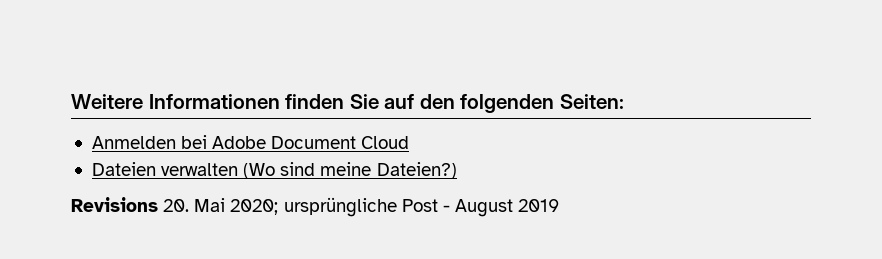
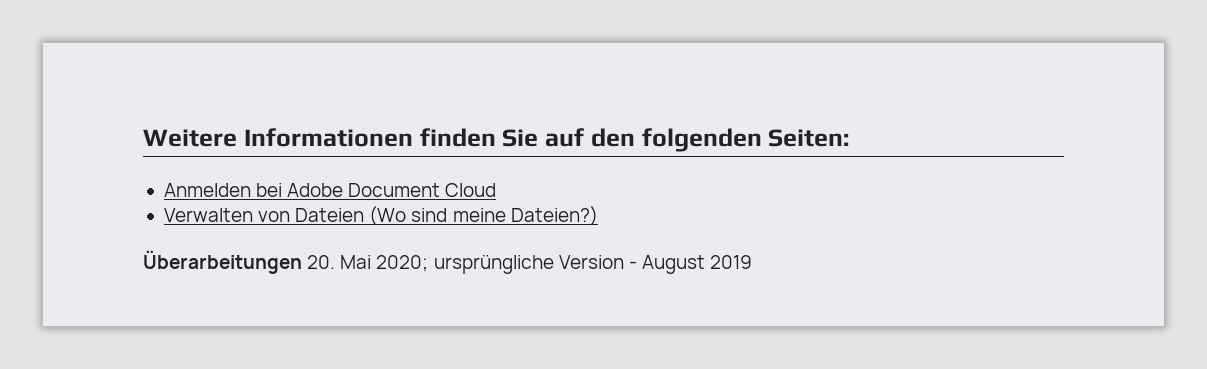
[91,162,239,176] Dateien verwalten -> [163,208,365,222] Verwalten von Dateien
[71,197,158,212] Revisions -> [143,250,302,274] Überarbeitungen
[401,199,438,212] Post -> [558,255,624,269] Version

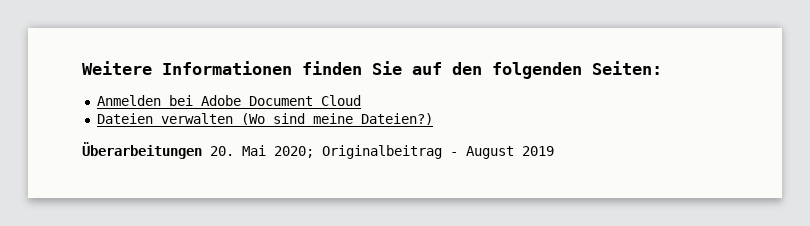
[163,208,365,222] Verwalten von Dateien -> [96,113,233,124] Dateien verwalten
[433,255,624,274] ursprüngliche Version -> [322,145,442,159] Originalbeitrag

